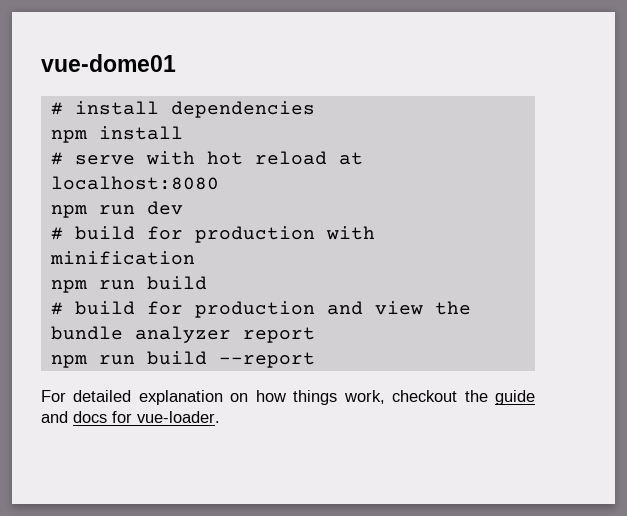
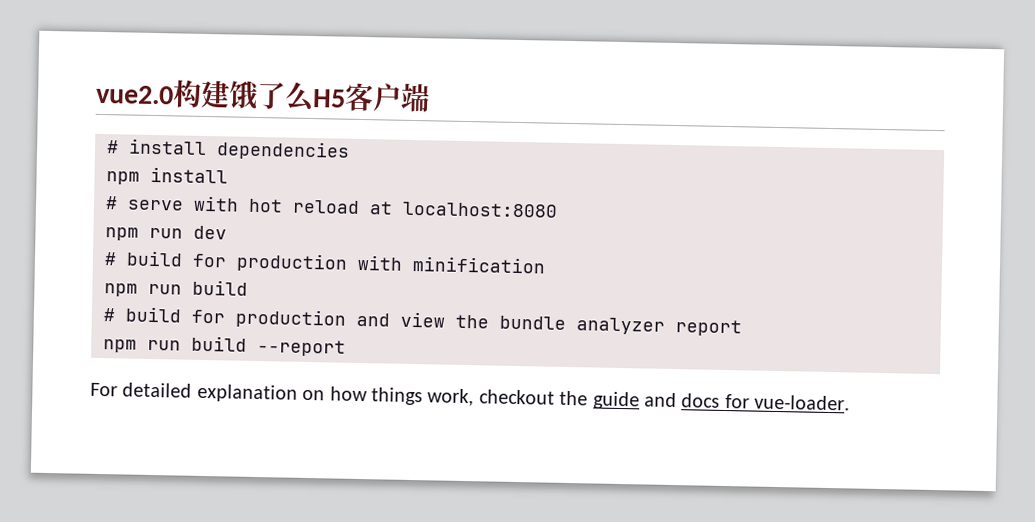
[41,54,176,72] vue-dome01 -> [95,79,430,113] vue2.0构建饿了么H5客户端

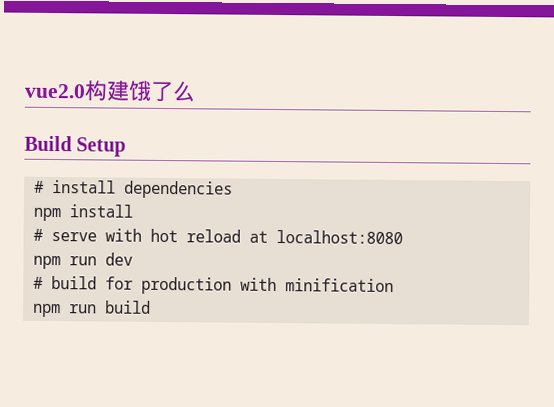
[312,82,430,113] H5客户端 -> [24,135,127,157] // Build Setup
[103,306,742,337] [103,335,346,357] [90,382,851,411] // # build for production and view the bundle analyzer report // npm run build --report // For detailed explanation on how things work, checkout the guide and docs for vue-loader. -> (152, 307) none

